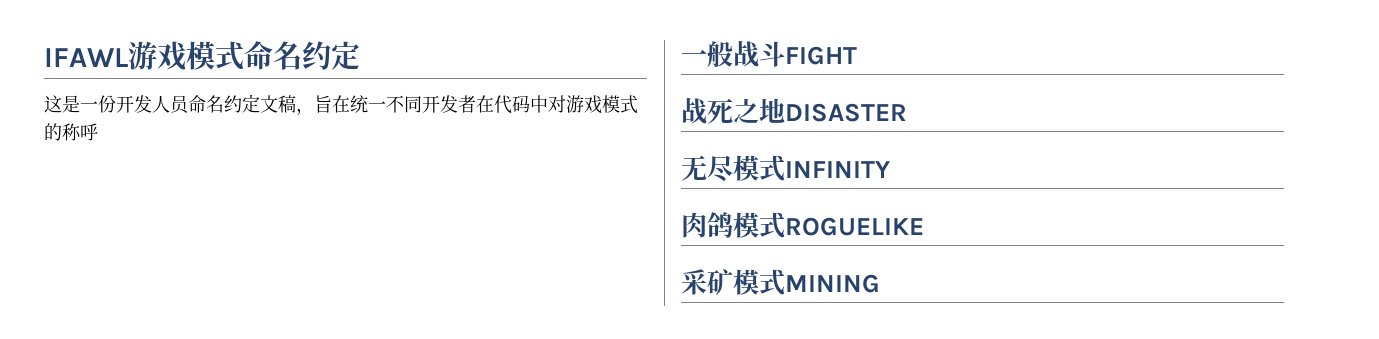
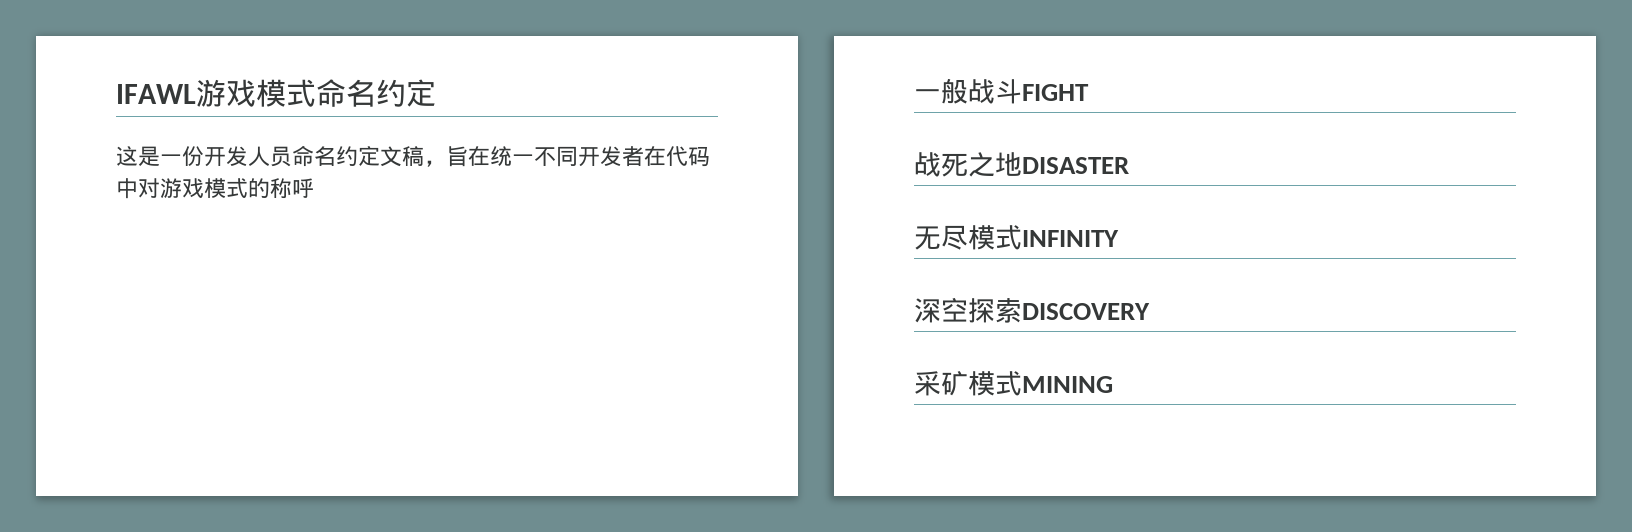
[681,212,924,239] 肉鸽模式ROGUELIKE -> [914,297,1150,323] 深空探索DISCOVERY

